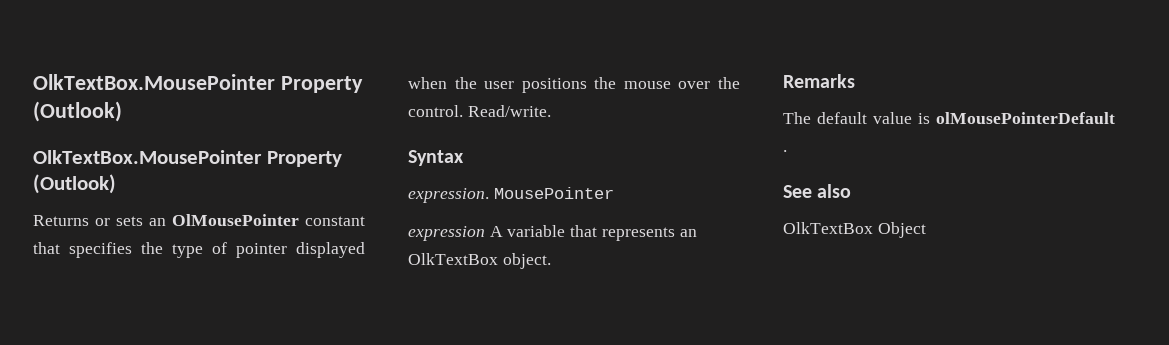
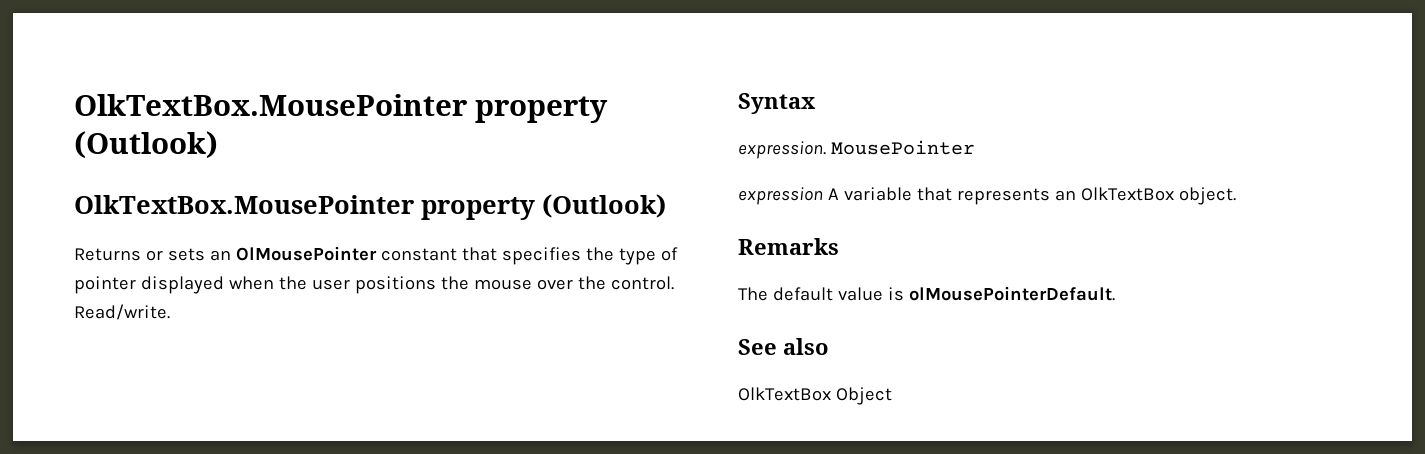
[33,74,363,93] OlkTextBox.MousePointer Property -> [74,94,608,123] OlkTextBox.MousePointer property
[266,151,342,167] Property -> [421,197,535,220] property
[936,112,1115,124] [783,150,787,152] olMousePointerDefault . -> [908,286,1115,301] olMousePointerDefault.

